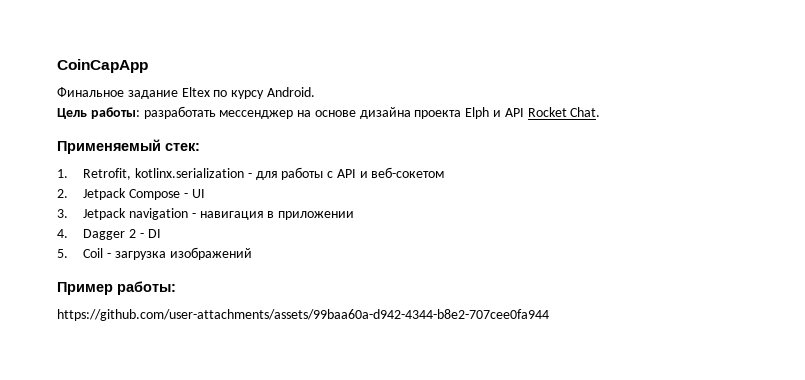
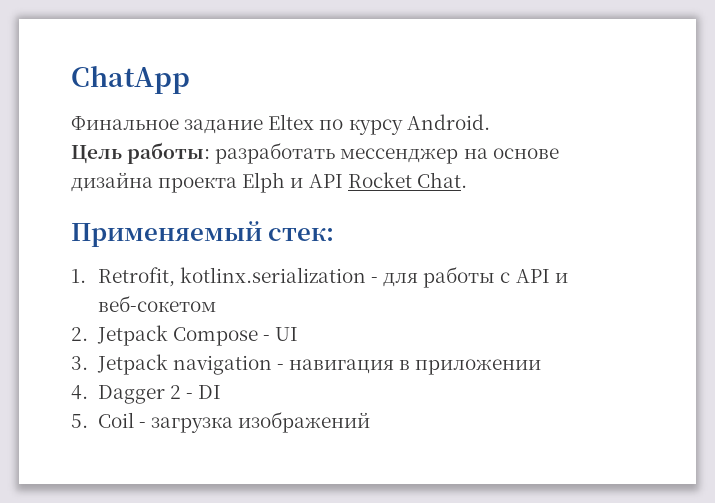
[57,59,148,73] CoinCapApp -> [71,65,190,94] ChatApp
[57,281,176,295] [57,309,549,321] // Пример работы: // https://github.com/user-attachments/assets/99baa60a-d942-4344-b8e2-707cee0fa944 -> (371, 422) none

